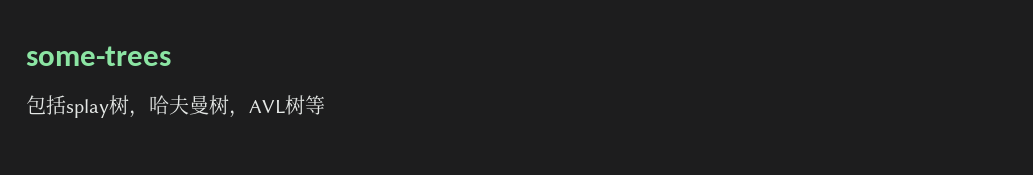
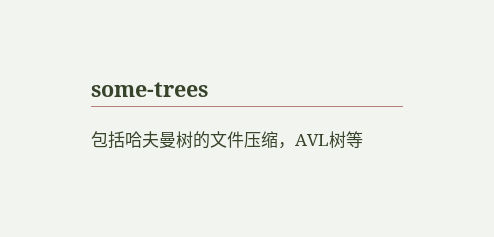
[66,95,229,118] splay树，哈夫曼树 -> [125,131,278,149] 哈夫曼树的文件压缩

